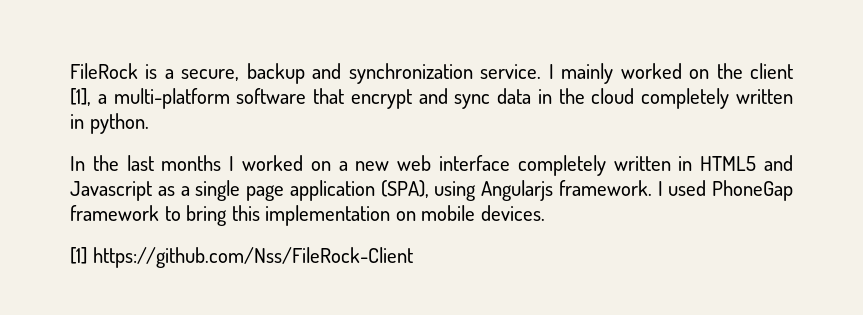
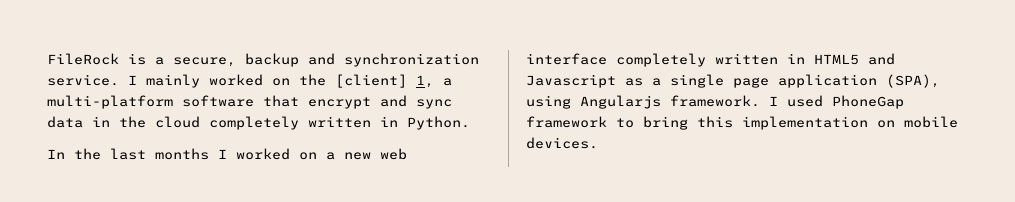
[750,63,793,79] [70,88,91,106] client [1], -> [335,74,434,88] [client] 1,
[89,113,149,134] python. -> [407,116,470,130] Python.
[70,247,414,268] // [1] https://github.com/Nss/FileRock-Client -> (598, 143) none

